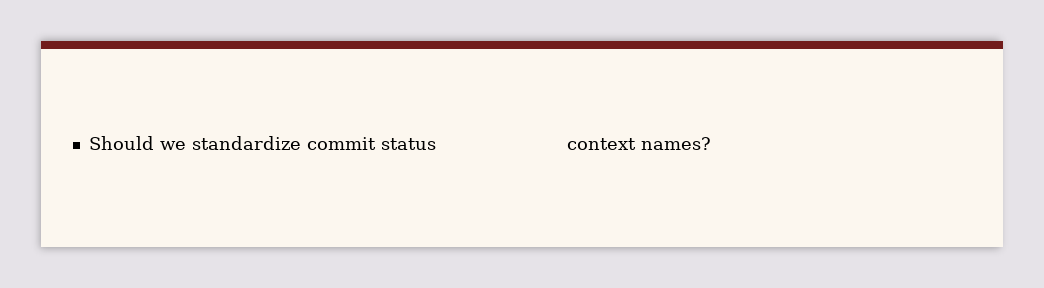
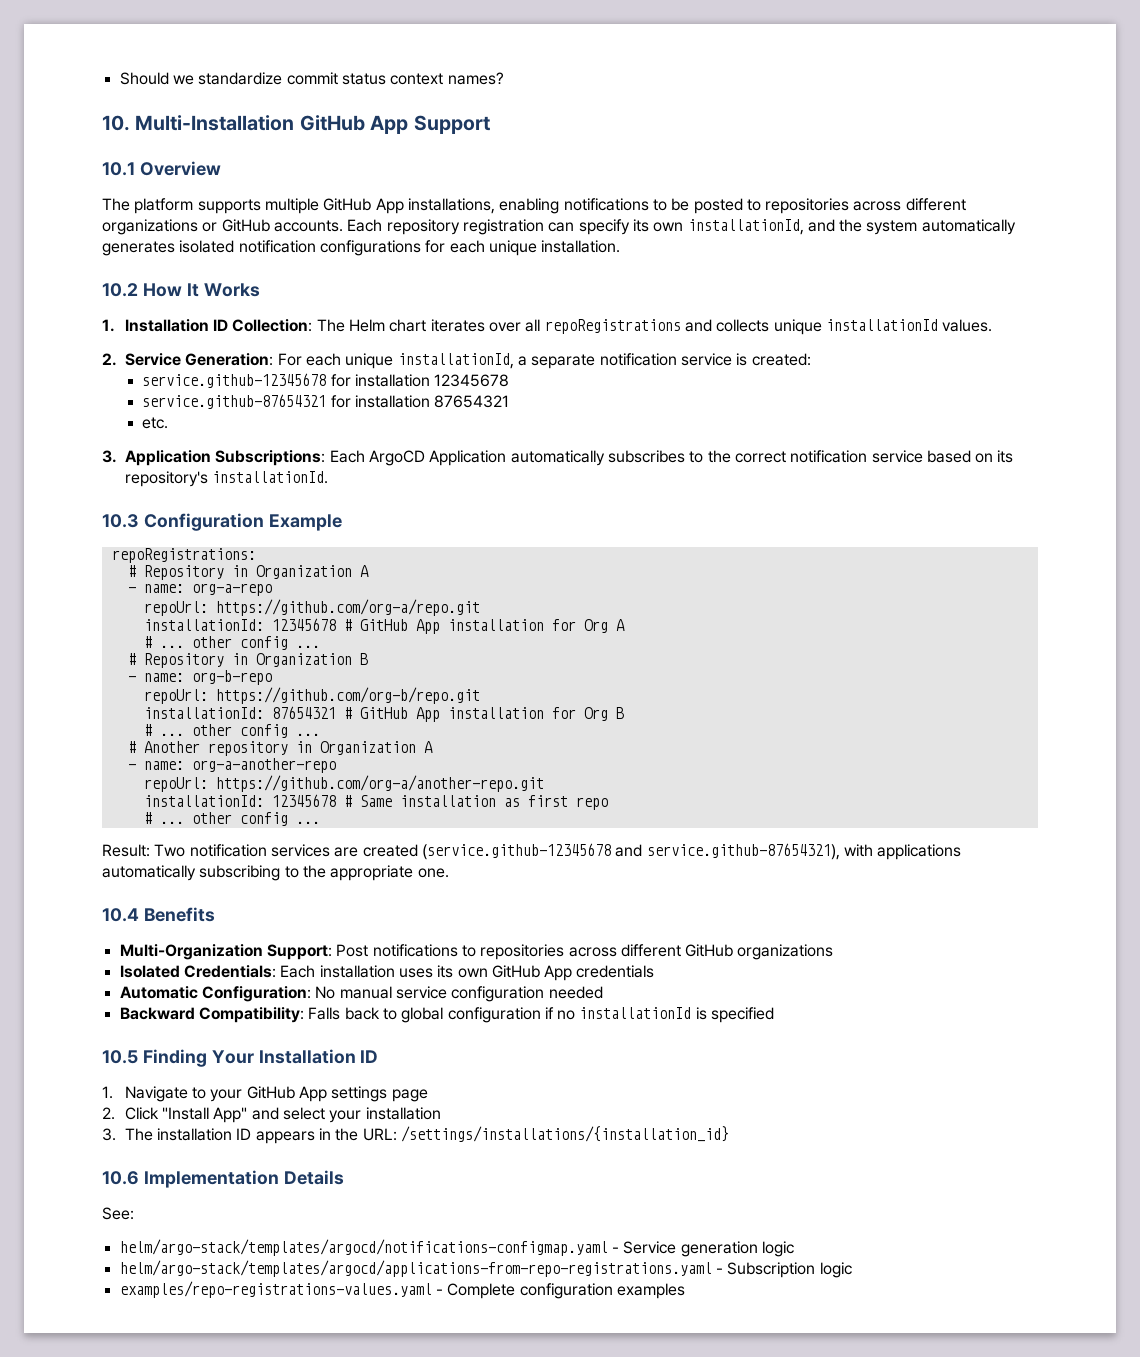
(711, 143) none -> [102,115,490,134] [102,161,221,176] [102,198,966,214] [102,219,1016,235] [102,240,621,256] [102,283,260,297] [102,319,993,335] [102,353,811,369] [142,373,510,388] [142,394,510,409] [142,417,169,429] [102,450,1014,466] [125,471,329,487] [102,513,342,531] [111,548,256,563] [127,565,369,580] [127,583,272,596] [143,599,480,616] [143,618,625,634] [143,636,320,650] [127,653,368,668] [127,670,272,685] [143,687,480,704] [143,706,624,722] [143,724,320,738] [127,741,433,756] [127,758,336,773] [143,775,544,792] [143,794,608,810] [143,812,320,826] [102,843,962,860] [102,865,449,881] [102,907,215,922] [119,944,834,960] [119,965,655,981] [119,986,603,1002] [119,1007,775,1023] [102,1049,379,1067] [102,1086,428,1102] [102,1107,441,1123] [102,1126,729,1144] [102,1170,344,1188] [102,1207,134,1220] [119,1239,794,1257] [119,1260,852,1278] [119,1281,685,1299] // 10. Multi-Installation GitHub App Support // 10.1 Overview // The platform supports multiple GitHub App installations, enabling notifications to be posted to repositories across different organizations or GitHub accounts. Each repository registration can specify its own installationId, and the system automatically generates isolated notification configurations for each unique installation. // 10.2 How It Works // 1. Installation ID Collection: The Helm chart iterates over all repoRegistrations and collects unique installationId values. // 2. Service Generation: For each unique installationId, a separate notification service is created: // service.github-12345678 for installation 12345678 // service.github-87654321 for installation 87654321 // etc. // 3. Application Subscriptions: Each ArgoCD Application automatically subscribes to the correct notification service based on its repository's installationId. // 10.3 Configuration Example // repoRegistrations: // # Repository in Organization A // - name: org-a-repo // repoUrl: https://github.com/org-a/repo.git // installationId: 12345678 # GitHub App installation for Org A // # ... other config ... // # Repository in Organization B // - name: org-b-repo // repoUrl: https://github.com/org-b/repo.git // installationId: 87654321 # GitHub App installation for Org B // # ... other config ... // # Another repository in Organization A // - name: org-a-another-repo // repoUrl: https://github.com/org-a/another-repo.git // installationId: 12345678 # Same installation as first repo // # ... other config ... // Result: Two notification services are created (service.github-12345678 and service.github-87654321), with applications automatically subscribing to the appropriate one. // 10.4 Benefits // Multi-Organization Support: Post notifications to repositories across different GitHub organizations // Isolated Credentials: Each installation uses its own GitHub App credentials // Automatic Configuration: No manual service configuration needed // Backward Compatibility: Falls back to global configuration if no installationId is specified // 10.5 Finding Your Installation ID // 1. Navigate to your GitHub App settings page // 2. Click "Install App" and select your installation // 3. The installation ID appears in the URL: /settings/installations/{installation_id} // 10.6 Implementation Details // See: // helm/argo-stack/templates/argocd/notifications-configmap.yaml - Service generation logic // helm/argo-stack/templates/argocd/applications-from-repo-registrations.yaml - Subscription logic // examples/repo-registrations-values.yaml - Complete configuration examples

